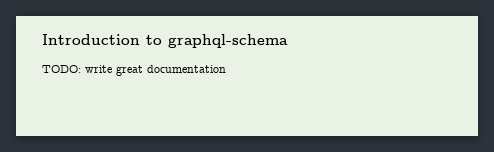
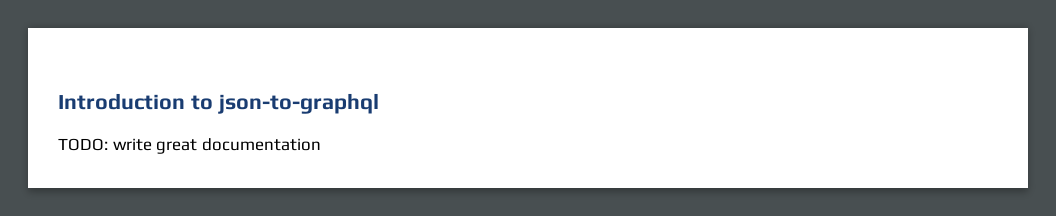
[168,34,288,48] graphql-schema -> [217,93,379,114] json-to-graphql

